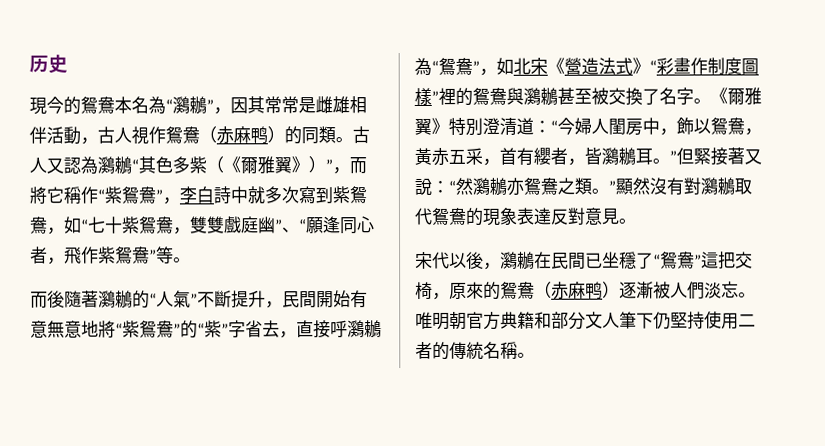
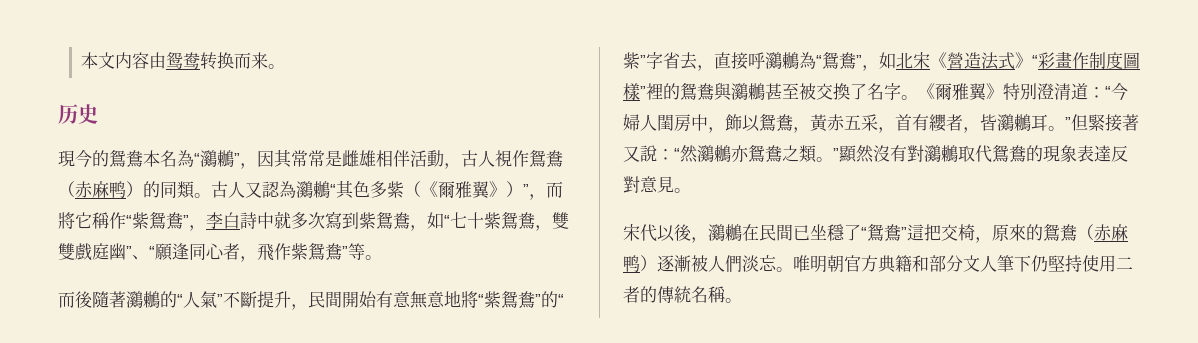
(29, 63) none -> [81,52,286,70] 本文内容由鸳鸯转换而来。 //

